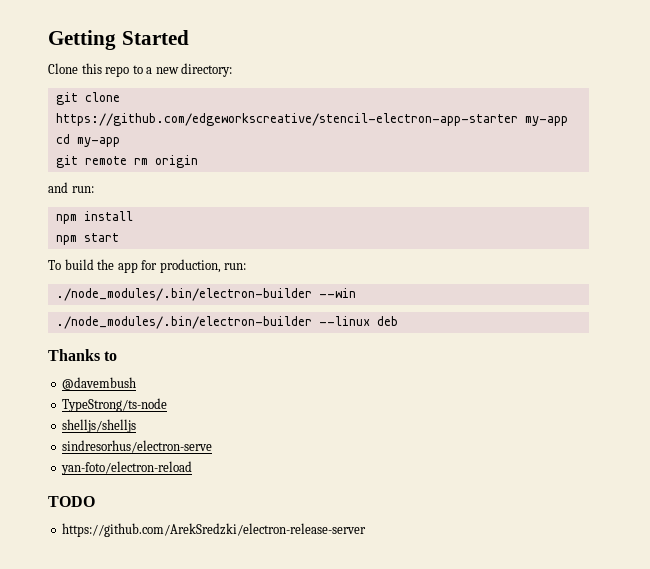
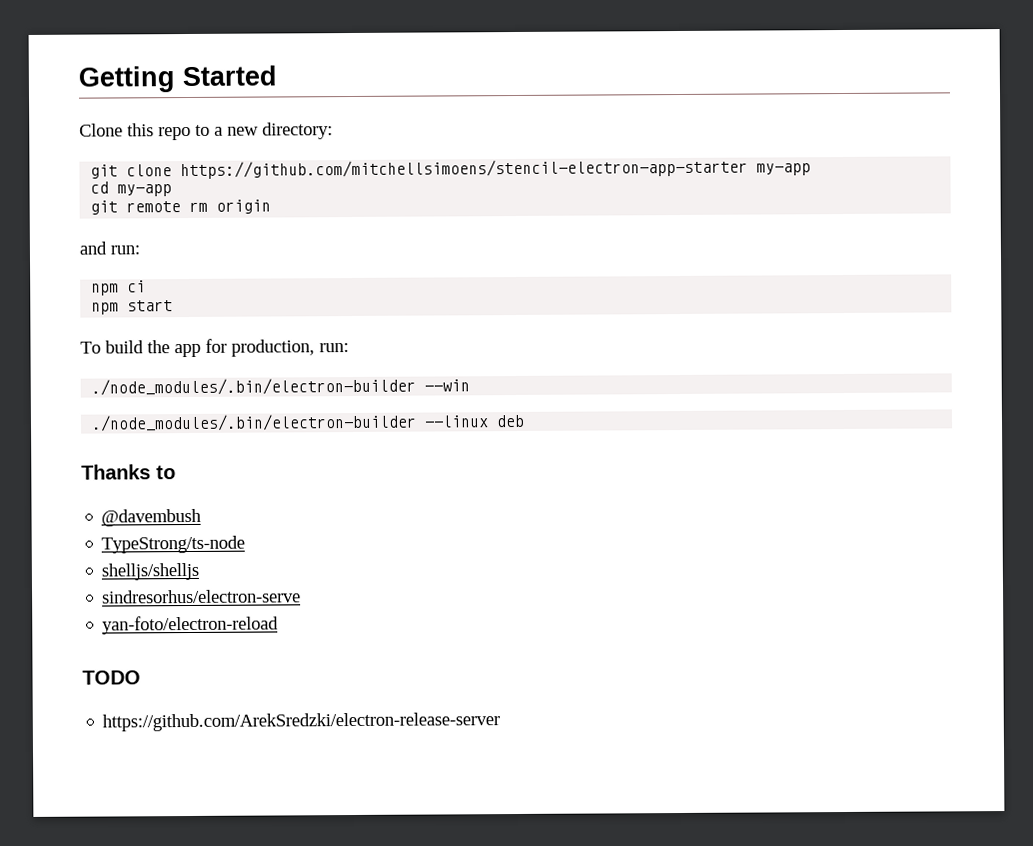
[55,113,518,126] https://github.com/edgeworkscreative/stencil-electron-app-starter -> [180,158,749,180] https://github.com/mitchellsimoens/stencil-electron-app-starter
[83,211,133,221] install -> [127,280,147,293] ci

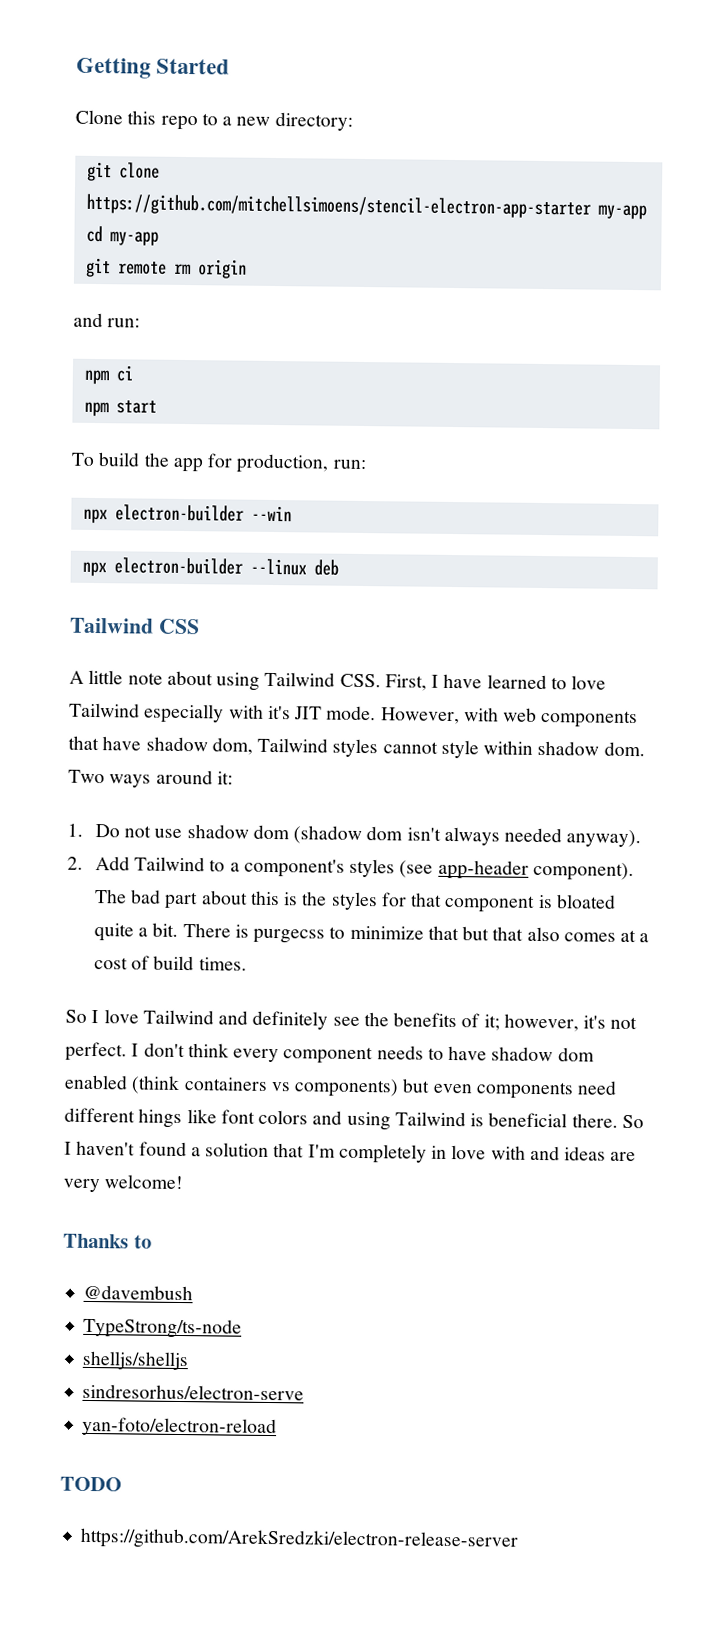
[91,377,417,396] ./node_modules/.bin/electron-builder -> [82,504,244,524] npx electron-builder
[91,413,418,432] ./node_modules/.bin/electron-builder -> [81,557,243,577] npx electron-builder
(526, 421) none -> [70,617,200,635] [69,669,607,691] [69,702,639,729] [68,735,645,759] [68,769,233,788] [67,823,642,848] [67,856,634,882] [94,889,616,913] [93,922,650,944] [93,955,247,971] [65,1009,638,1032] [65,1041,595,1065] [64,1074,618,1100] [64,1107,644,1131] [64,1140,637,1164] [63,1174,184,1193] // Tailwind CSS // A little note about using Tailwind CSS. First, I have learned to love Tailwind especially with it's JIT mode. However, with web components that have shadow dom, Tailwind styles cannot style within shadow dom. Two ways around it: // 1. Do not use shadow dom (shadow dom isn't always needed anyway). // 2. Add Tailwind to a component's styles (see app-header component). The bad part about this is the styles for that component is bloated quite a bit. There is purgecss to minimize that but that also comes at a cost of build times. // So I love Tailwind and definitely see the benefits of it; however, it's not perfect. I don't think every component needs to have shadow dom enabled (think containers vs components) but even components need different hings like font colors and using Tailwind is beneficial there. So I haven't found a solution that I'm completely in love with and ideas are very welcome!

